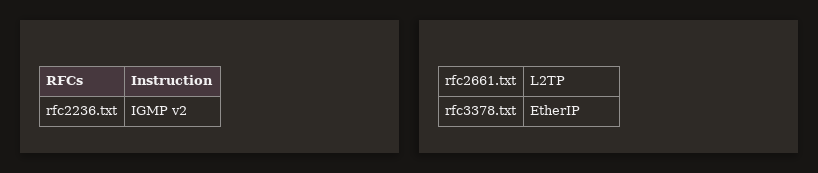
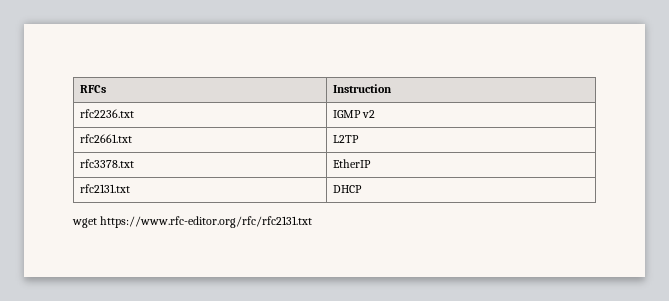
(580, 110) none -> [79,184,130,193] [332,185,362,193] [72,216,313,228] // rfc2131.txt | DHCP // wget https://www.rfc-editor.org/rfc/rfc2131.txt

